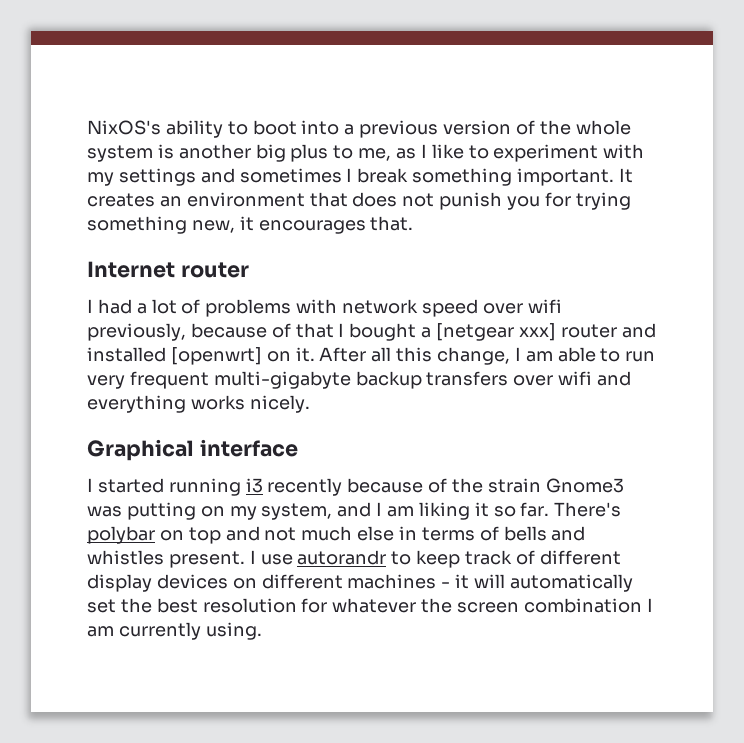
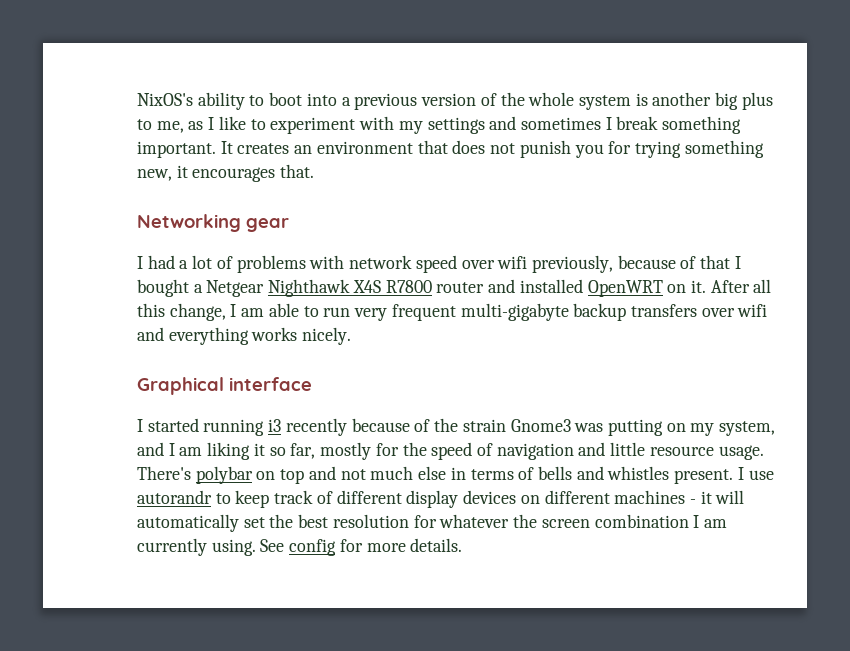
[87,261,249,278] Internet router -> [137,214,289,232] Networking gear
[436,323,556,341] [netgear xxx] -> [206,279,432,297] Netgear Nighthawk X4S R7800
[170,347,262,365] [openwrt] -> [587,280,663,297] OpenWRT
[520,502,550,517] far. -> [290,442,764,460] far, mostly for the speed of navigation and little resource usage.
(262, 631) none -> [260,538,463,556] See config for more details.

